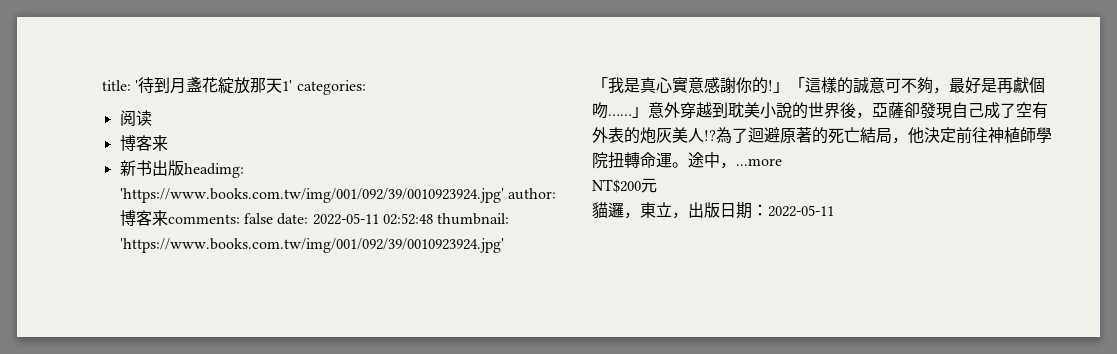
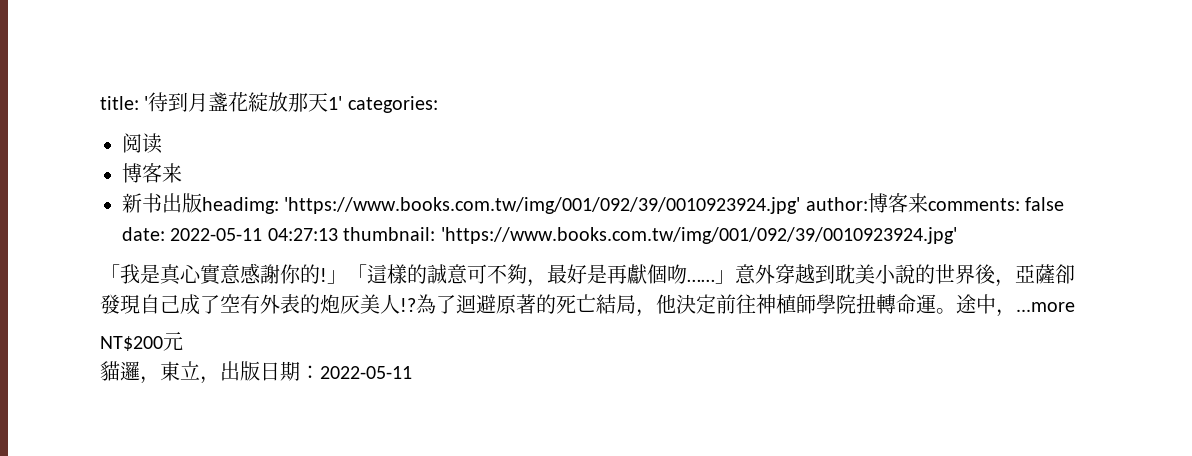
[382,213,433,225] 02:52:48 -> [267,228,338,241] 04:27:13

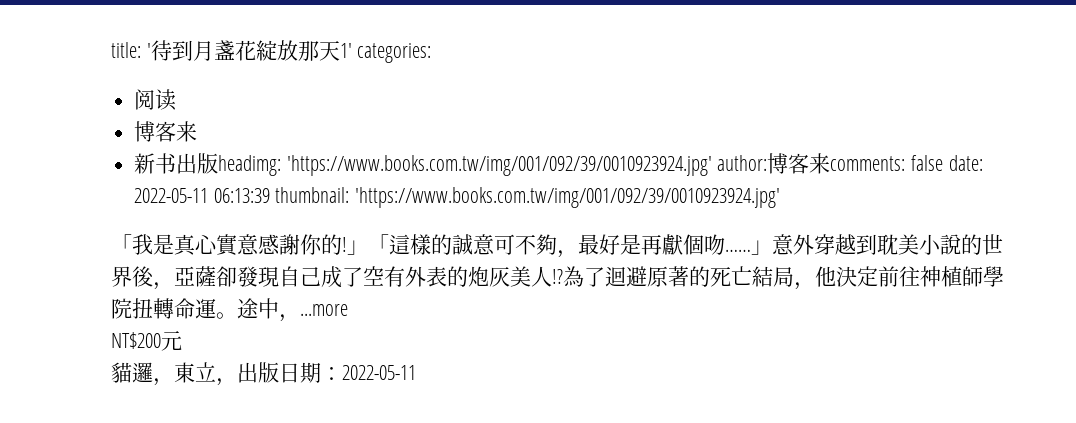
[267,228,338,241] 04:27:13 -> [213,188,270,203] 06:13:39

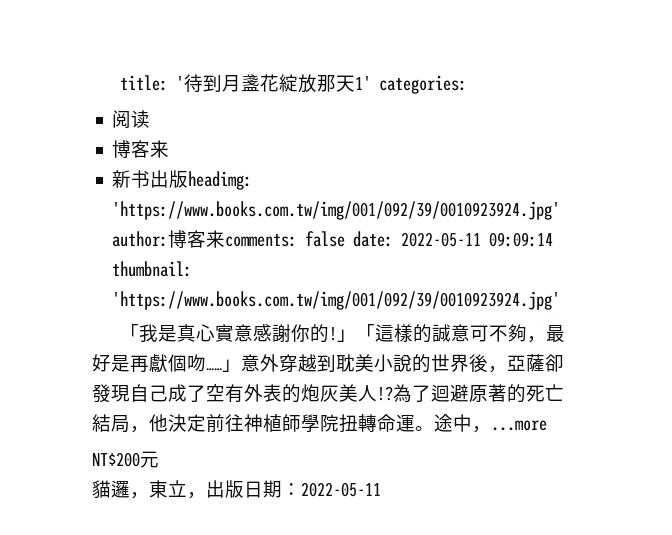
[213,188,270,203] 06:13:39 -> [489,232,554,247] 09:09:14

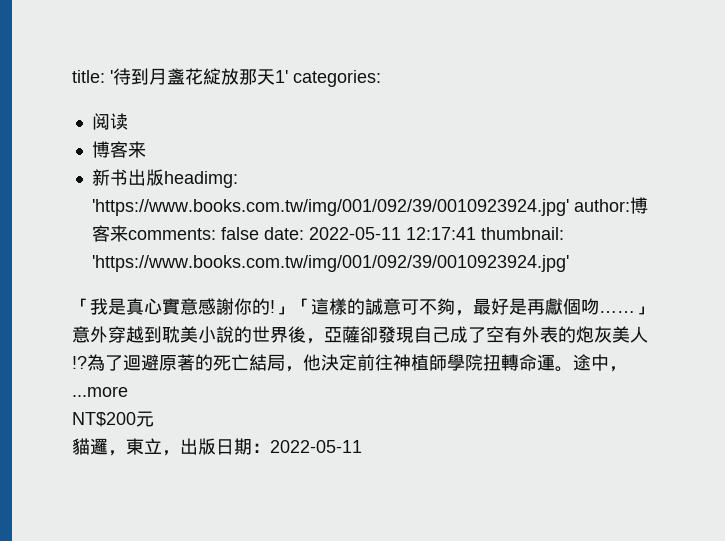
[489,232,554,247] 09:09:14 -> [405,227,476,240] 12:17:41

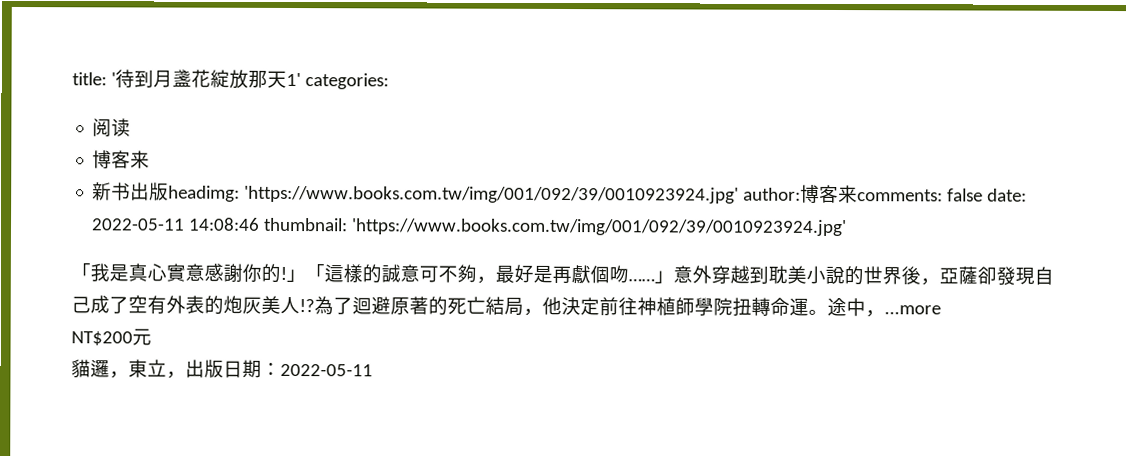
[405,227,476,240] 12:17:41 -> [188,217,261,231] 14:08:46

